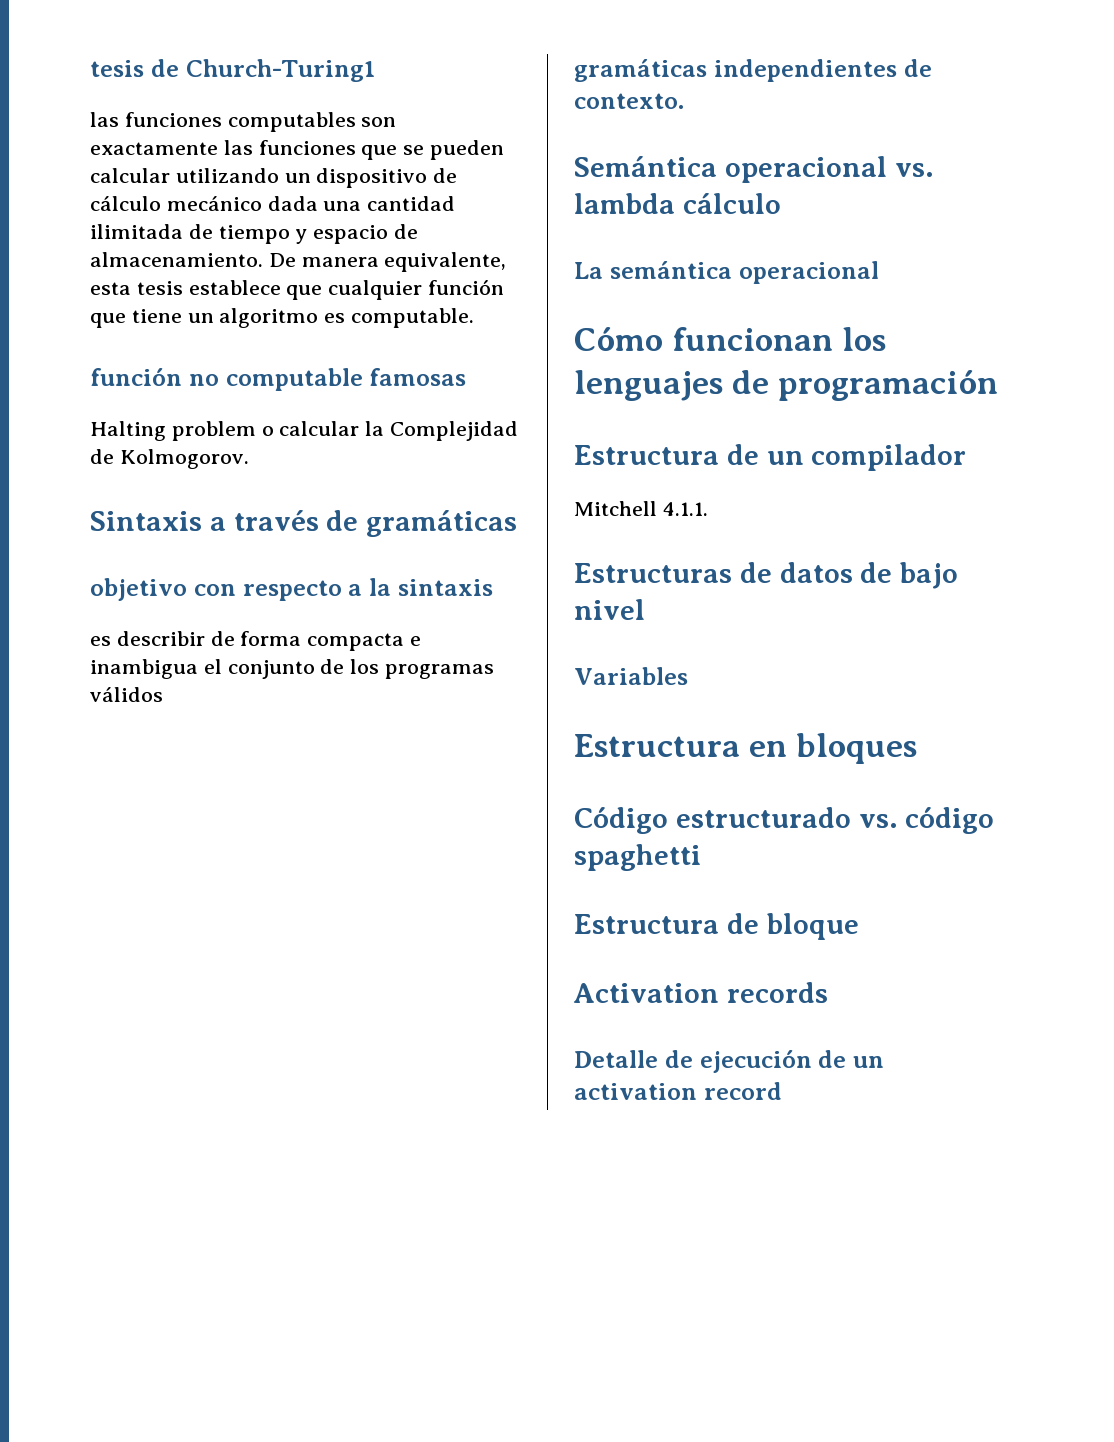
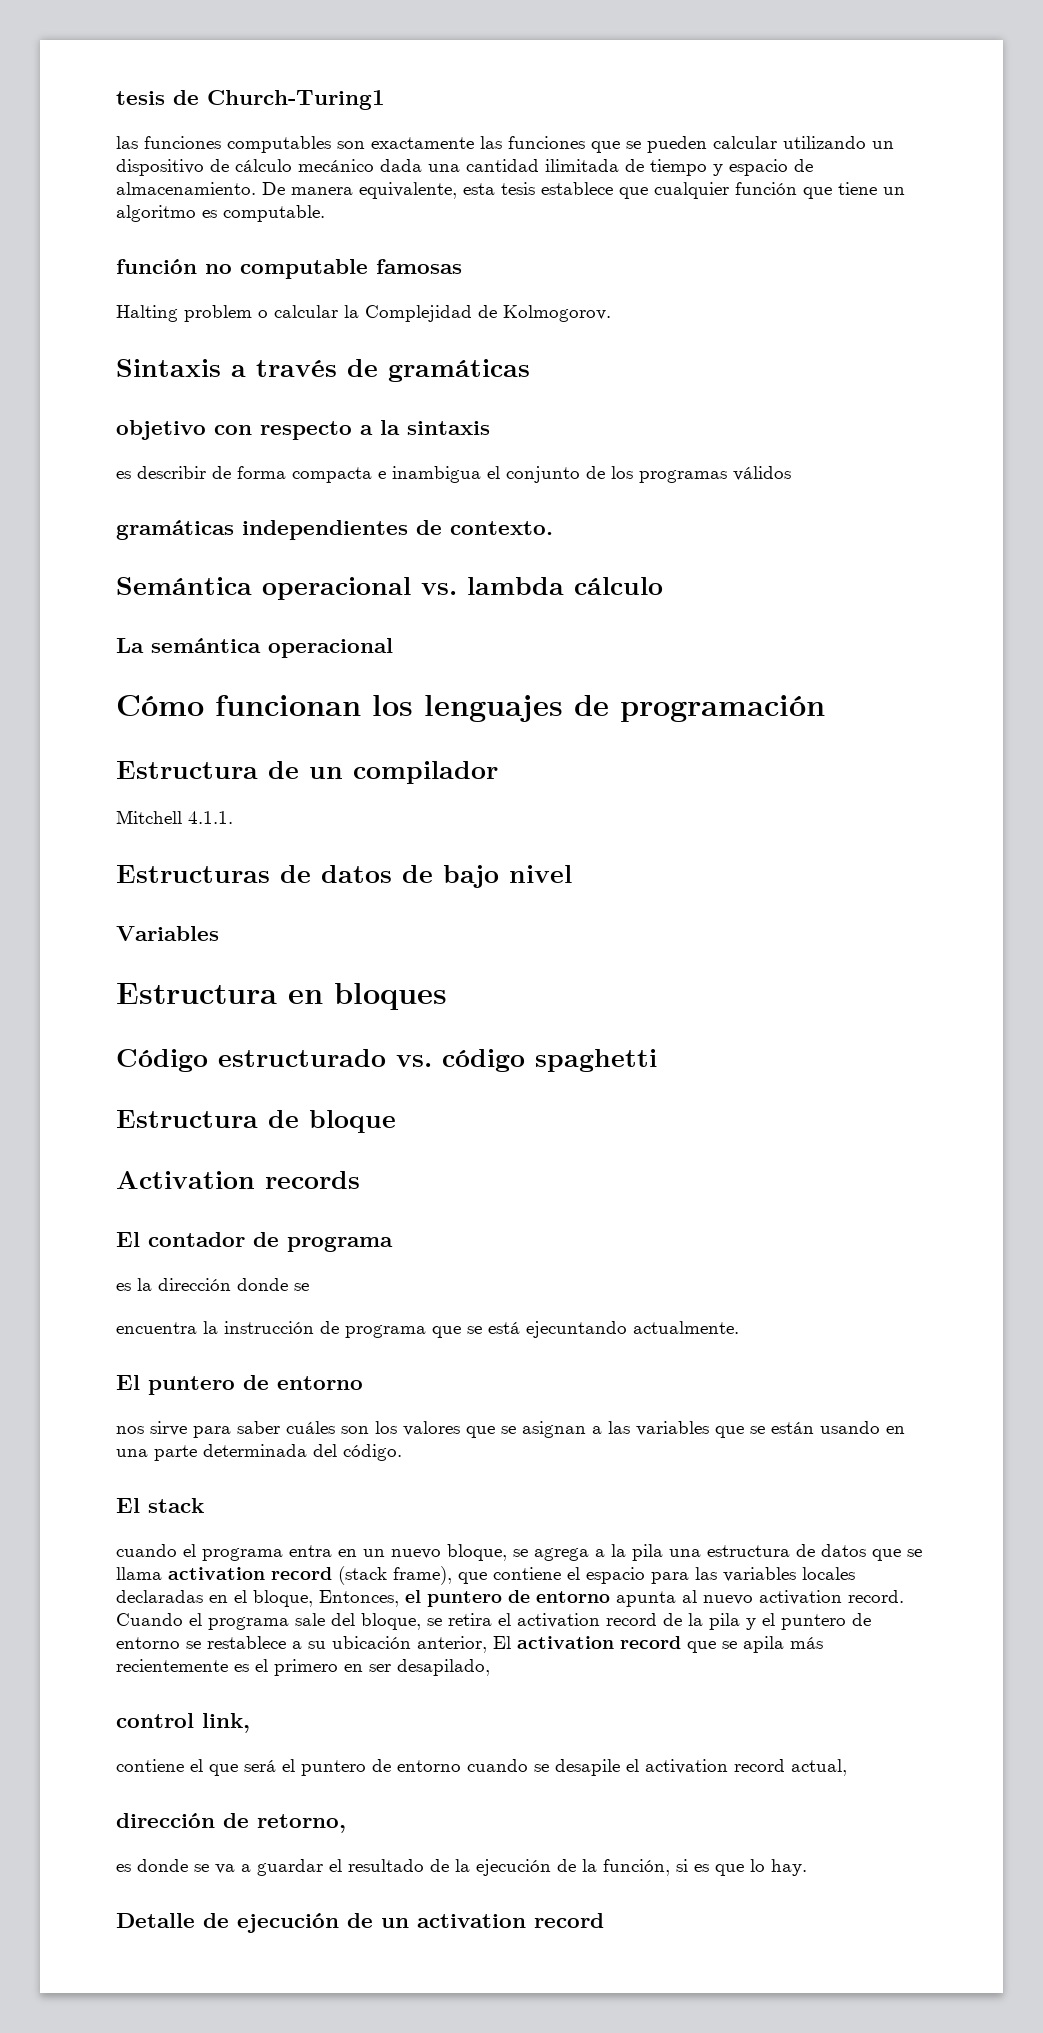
(828, 992) none -> [116,1232,393,1252] [116,1278,309,1291] [116,1321,739,1338] [116,1375,363,1395] [116,1421,905,1438] [116,1444,402,1461] [116,1498,204,1513] [116,1544,922,1561] [116,1566,855,1585] [116,1590,904,1607] [116,1613,871,1630] [116,1636,823,1653] [116,1659,490,1676] [116,1713,250,1733] [116,1759,847,1776] [116,1813,346,1833] [116,1859,807,1876] // El contador de programa // es la dirección donde se // encuentra la instrucción de programa que se está ejecuntando actualmente. // El puntero de entorno // nos sirve para saber cuáles son los valores que se asignan a las variables que se están usando en una parte determinada del código. // El stack // cuando el programa entra en un nuevo bloque, se agrega a la pila una estructura de datos que se llama activation record (stack frame), que contiene el espacio para las variables locales declaradas en el bloque, Entonces, el puntero de entorno apunta al nuevo activation record. Cuando el programa sale del bloque, se retira el activation record de la pila y el puntero de entorno se restablece a su ubicación anterior, El activation record que se apila más recientemente es el primero en ser desapilado, // control link, // contiene el que será el puntero de entorno cuando se desapile el activation record actual, // dirección de retorno, // es donde se va a guardar el resultado de la ejecución de la función, si es que lo hay.

